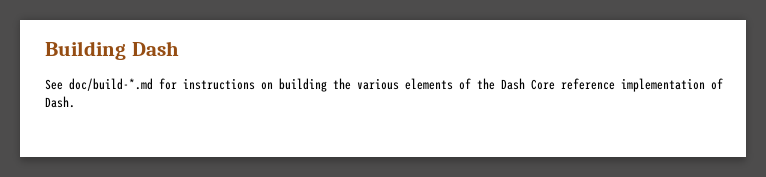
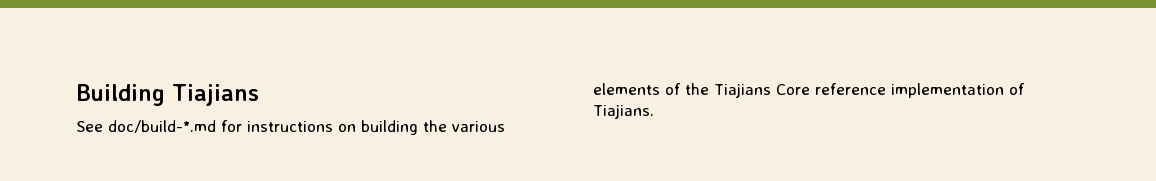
[131,41,179,56] Dash -> [172,84,259,106] Tiajians
[501,78,525,90] Dash -> [714,83,771,98] Tiajians
[45,96,75,108] Dash. -> [593,104,654,119] Tiajians.

